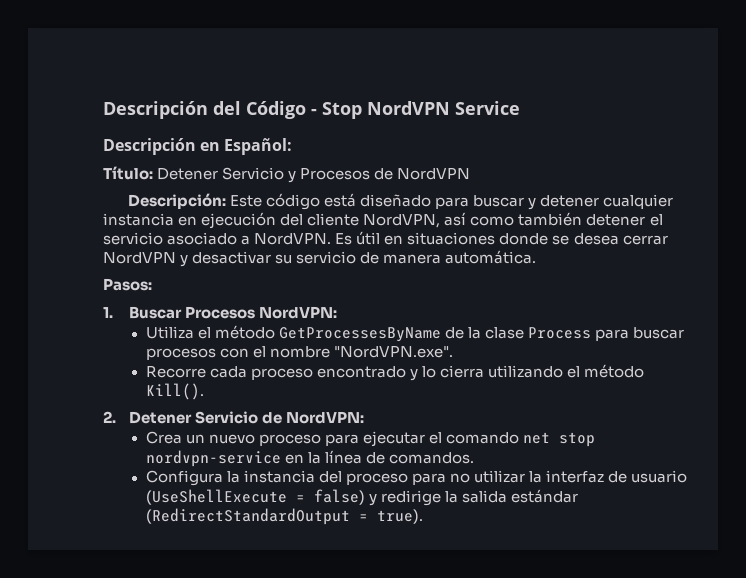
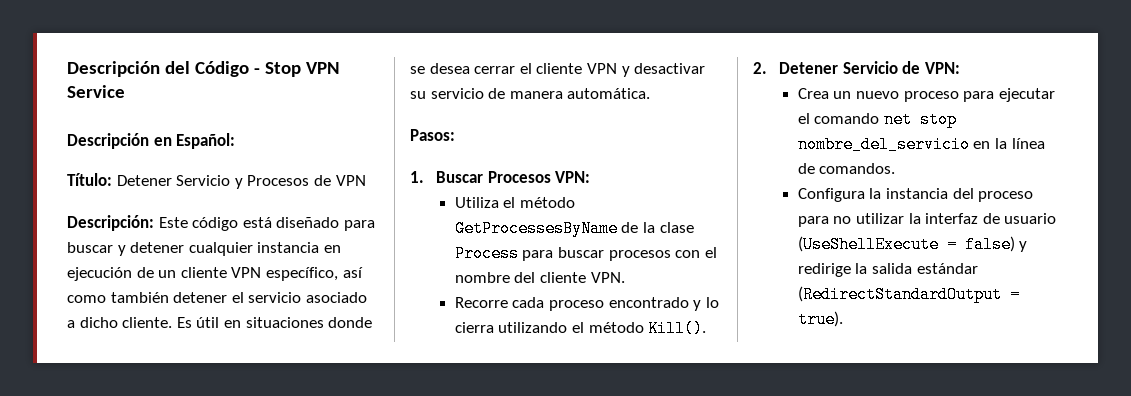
[367,101,450,115] NordVPN -> [305,62,340,74] VPN
[397,168,471,180] NordVPN -> [335,175,366,186] VPN
[280,213,441,228] del cliente NordVPN, -> [136,267,338,281] de un cliente VPN específico,
[254,233,332,245] NordVPN. -> [79,317,173,328] dicho cliente.
[103,252,176,264] NordVPN -> [519,63,617,74] el cliente VPN
[259,306,338,319] NordVPN: -> [555,171,591,183] VPN:
[333,346,453,358] "NordVPN.exe". -> [514,272,625,283] del cliente VPN.
[286,411,365,424] NordVPN: -> [924,62,960,74] VPN:
[145,450,281,467] nordvpn-service -> [797,136,970,153] nombre_del_servicio

